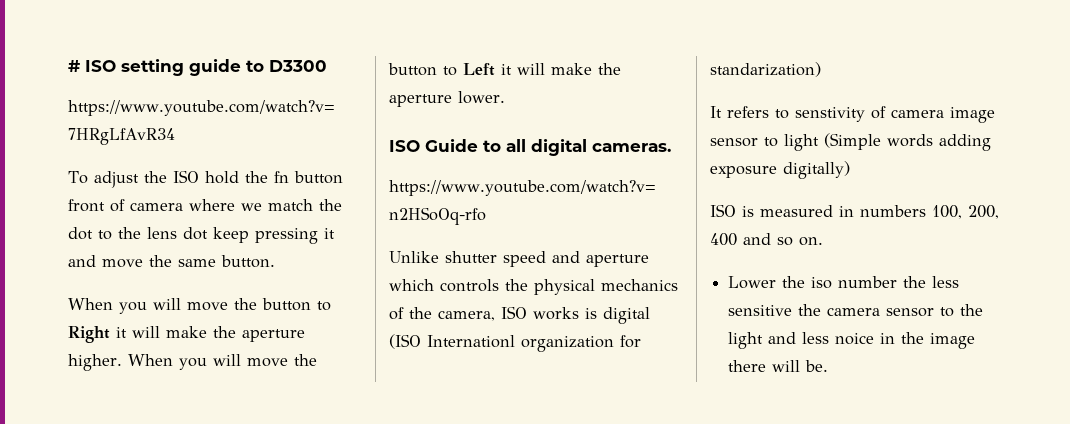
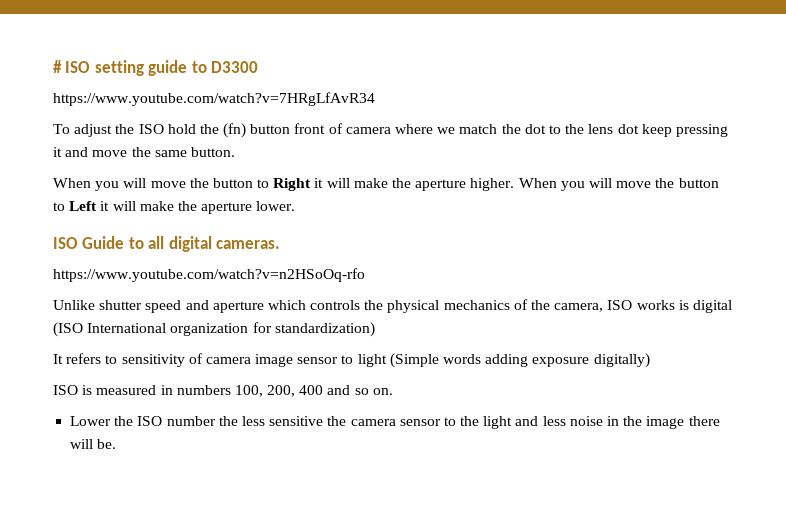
[273,171,289,183] fn -> [223,123,247,138] (fn)
[427,335,515,348] Internationl -> [87,323,167,333] International
[710,62,821,77] standarization) -> [274,322,375,337] standardization)
[795,107,865,122] senstivity -> [121,354,185,367] sensitivity
[811,277,833,289] iso -> [137,416,163,426] ISO
[835,333,875,345] noice -> [569,416,603,426] noise

